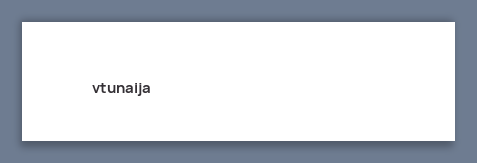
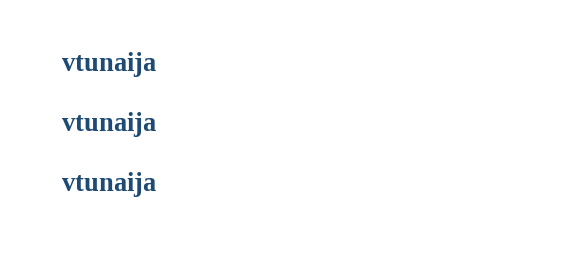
[92,83,151,96] vtunaija -> [62,52,156,77] [62,112,156,137] [62,172,156,197] vtunaija // vtunaija // vtunaija

